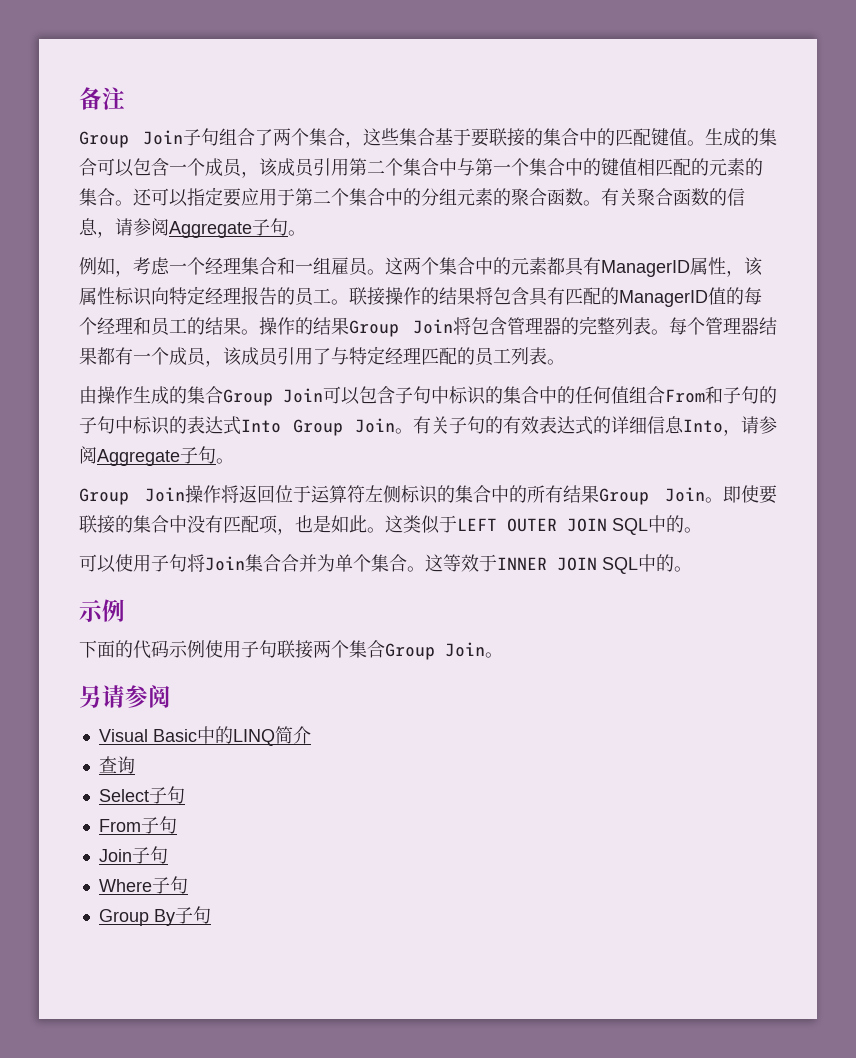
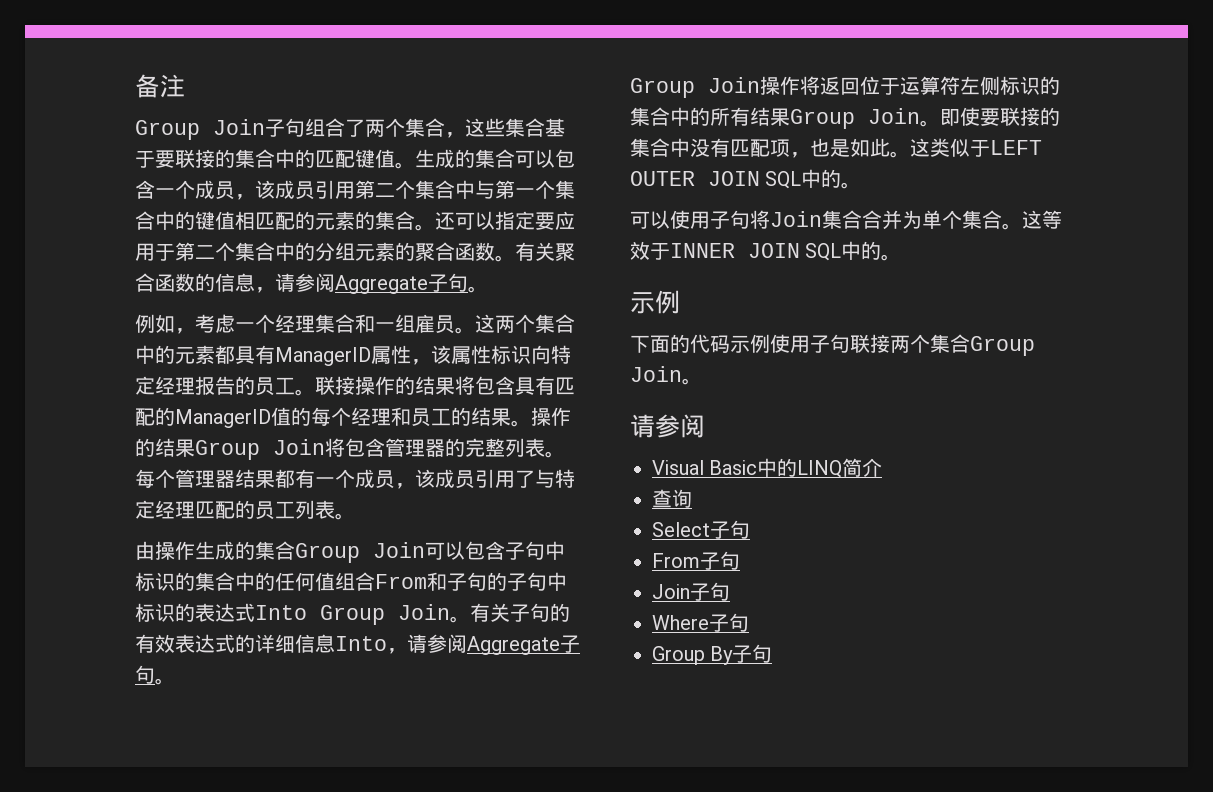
[79,685,102,708] 另 -> (702, 381) none

